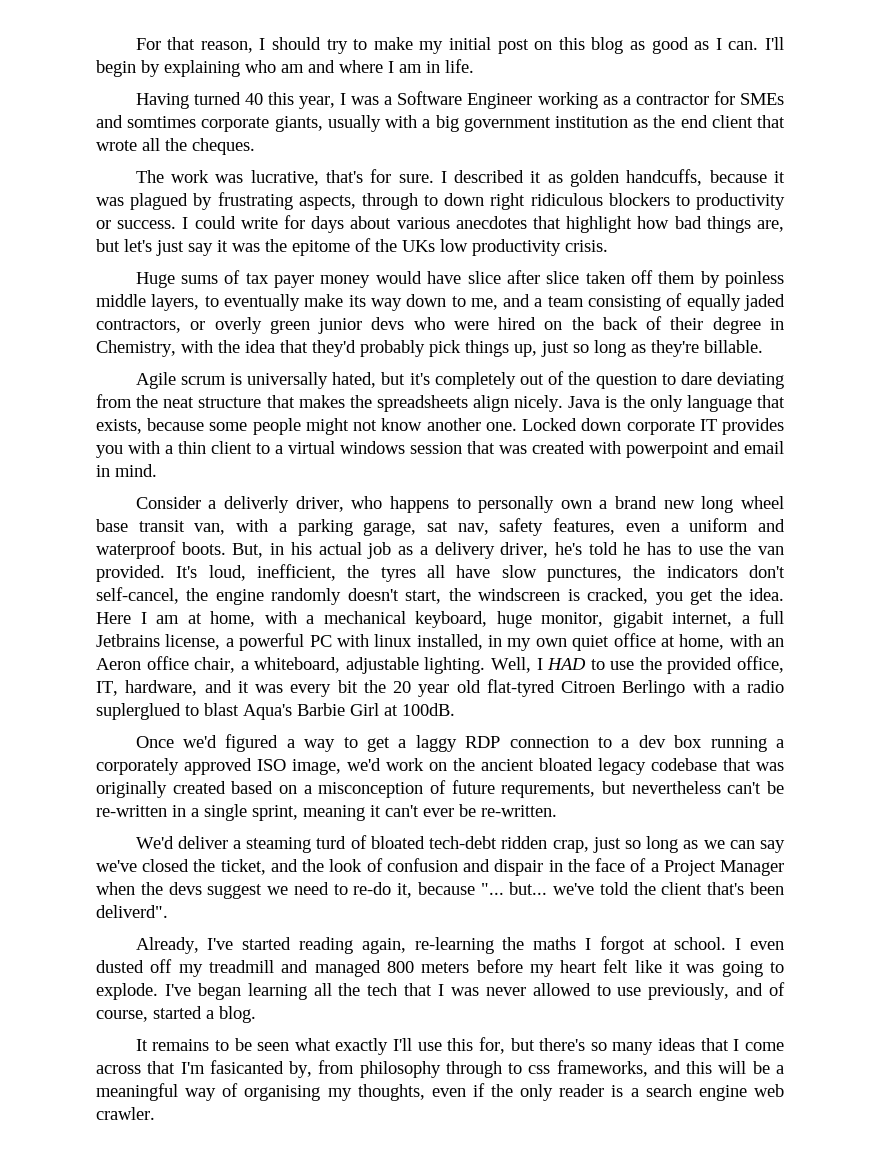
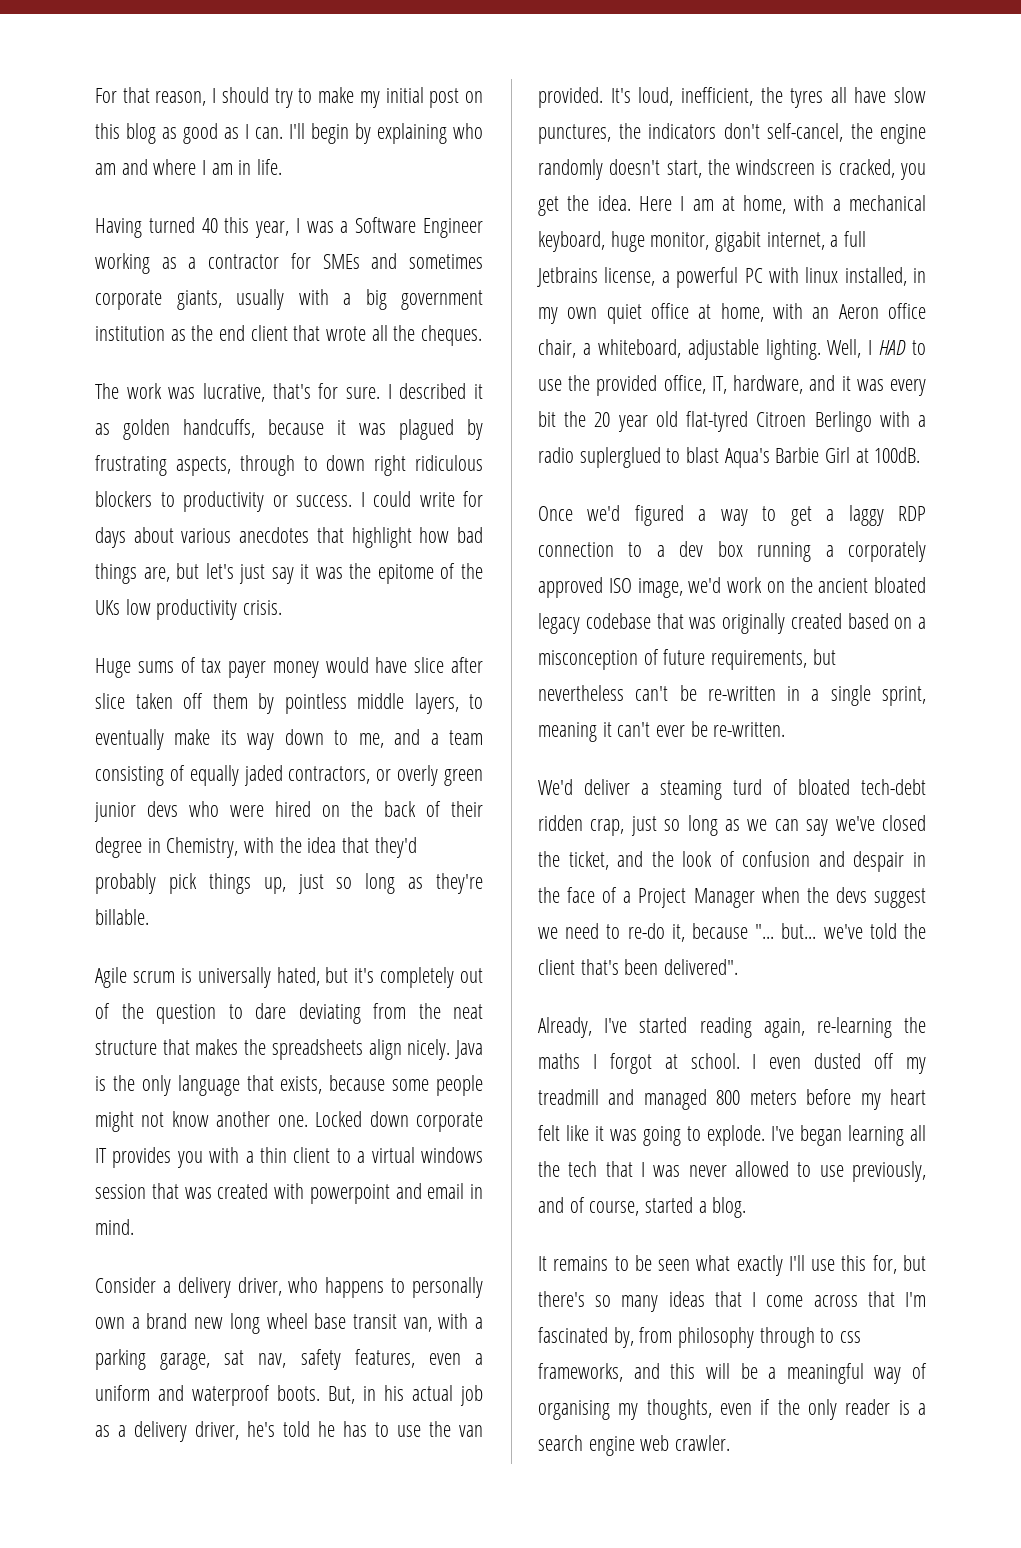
[127,116,197,128] somtimes -> [409,254,484,269] sometimes
[725,271,784,288] poinless -> [284,693,347,714] pointless
[223,496,289,513] deliverly -> [177,1277,231,1298] delivery
[501,783,596,798] requrements, -> [711,650,808,670] requirements,
[494,859,544,876] dispair -> [853,851,905,872] despair
[96,905,168,918] deliverd". -> [663,959,738,975] delivered".
[209,1060,284,1074] fasicanted -> [538,1327,608,1343] fascinated

